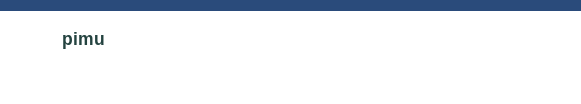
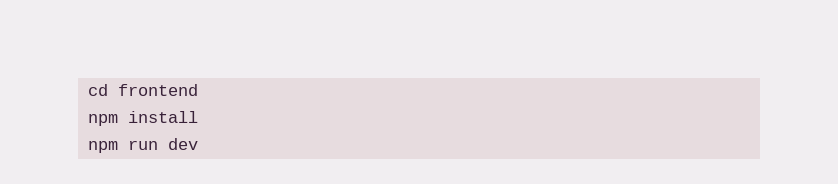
[62,32,105,49] pimu -> [87,84,198,96] [87,111,198,126] [87,138,198,153] cd frontend // npm install // npm run dev

